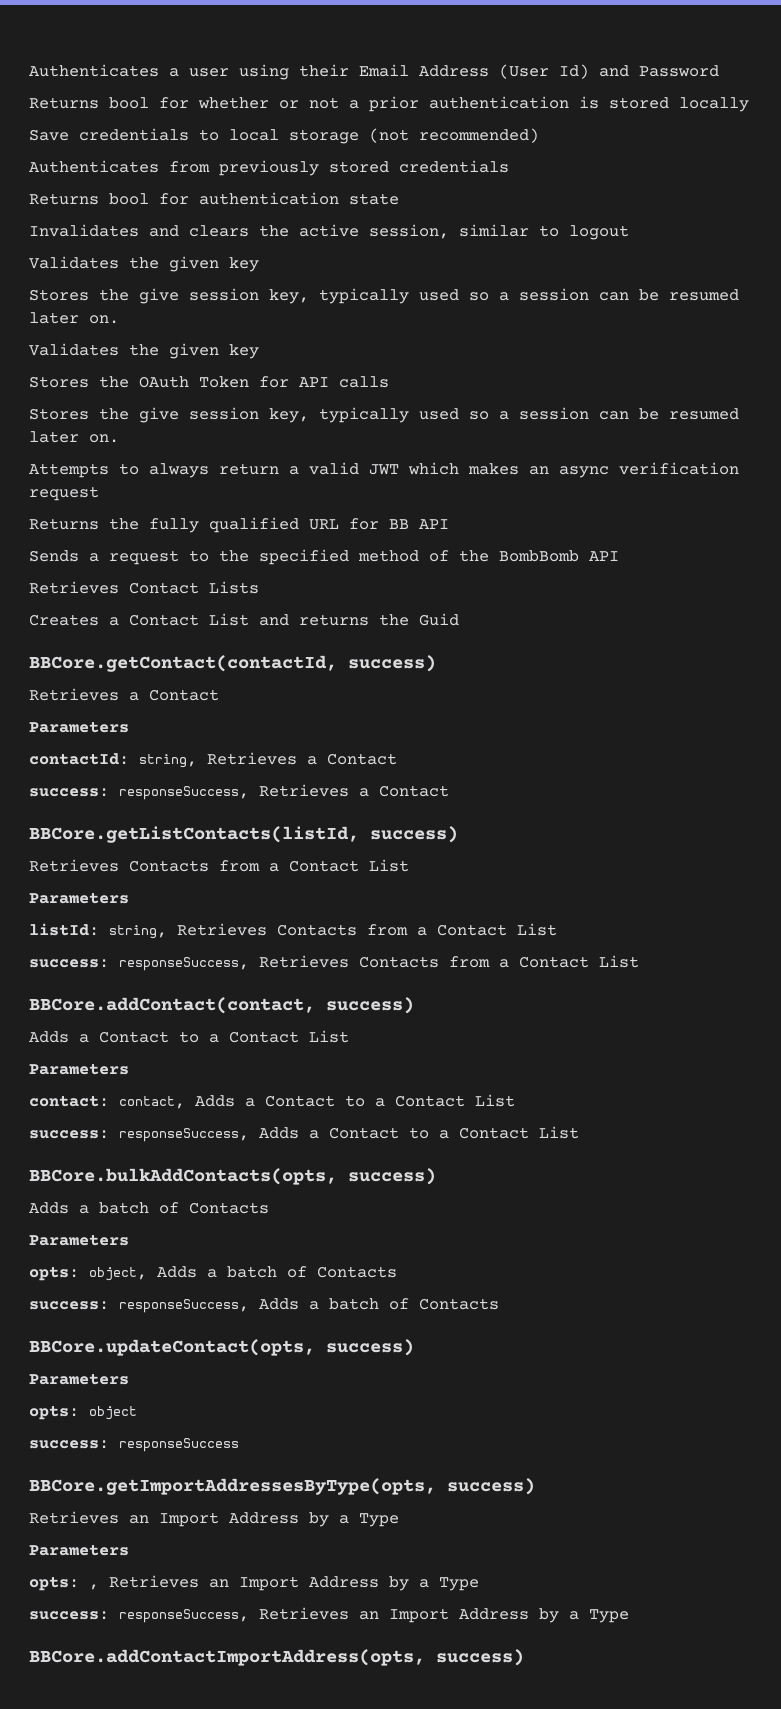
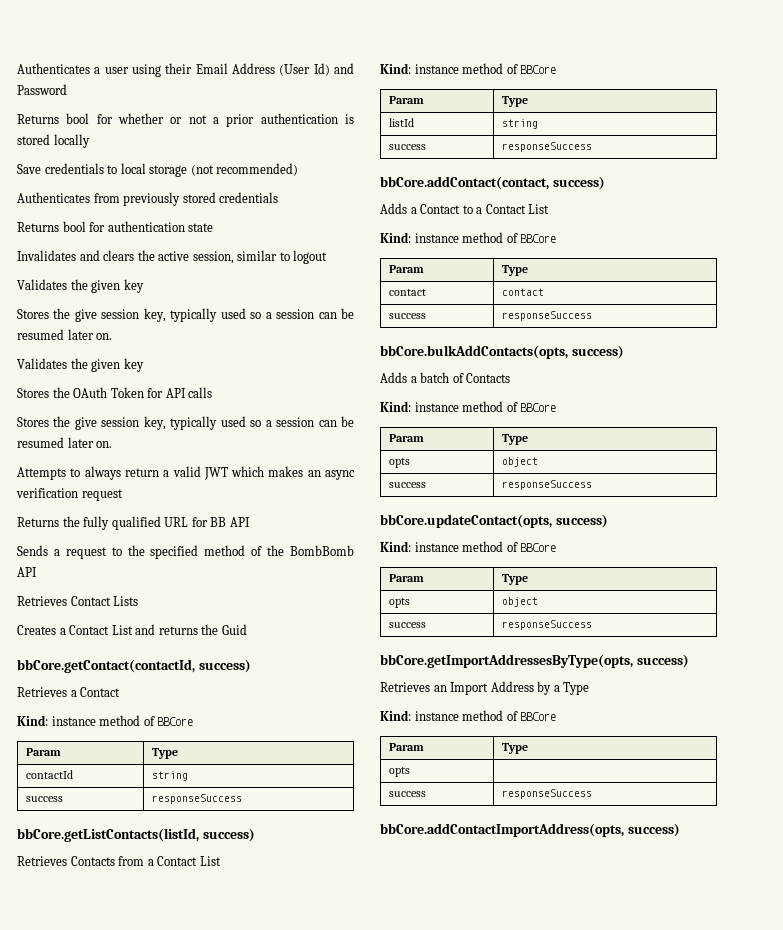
[29,655,337,672] BBCore.getContact(contactId, -> [17,659,195,673] bbCore.getContact(contactId,
[29,721,129,733] [29,752,397,768] [29,784,449,800] [29,826,359,843] Parameters // contactId: string, Retrieves a Contact // success: responseSuccess, Retrieves a Contact // BBCore.getListContacts(listId, -> [17,715,194,726] [25,748,61,756] [151,748,178,759] [25,770,73,779] [151,771,188,781] [25,796,63,802] [151,794,242,804] [17,828,199,842] Kind: instance method of BBCore // Param | Type // contactId | string // success | responseSuccess // bbCore.getListContacts(listId,
[29,892,129,904] [29,923,557,939] [29,955,639,971] [29,997,315,1014] Parameters // listId: string, Retrieves Contacts from a Contact List // success: responseSuccess, Retrieves Contacts from a Contact List // BBCore.addContact(contact, -> [380,63,557,74] [388,96,424,104] [501,96,528,107] [388,118,414,127] [501,119,538,129] [388,144,426,150] [501,142,592,152] [380,176,549,190] Kind: instance method of BBCore // Param | Type // listId | string // success | responseSuccess // bbCore.addContact(contact,
[29,1063,129,1075] [29,1094,515,1109] [29,1126,579,1142] [29,1168,337,1185] Parameters // contact: contact, Adds a Contact to a Contact List // success: responseSuccess, Adds a Contact to a Contact List // BBCore.bulkAddContacts(opts, -> [380,232,557,243] [388,265,424,273] [501,265,528,276] [388,289,426,296] [501,288,544,296] [388,313,426,319] [501,311,592,321] [380,345,568,359] Kind: instance method of BBCore // Param | Type // contact | contact // success | responseSuccess // bbCore.bulkAddContacts(opts,
[29,1234,129,1246] [29,1266,397,1281] [29,1298,499,1313] [29,1339,414,1356] [29,1373,129,1385] [29,1405,137,1420] [29,1438,239,1452] [29,1478,436,1495] Parameters // opts: object, Adds a batch of Contacts // success: responseSuccess, Adds a batch of Contacts // BBCore.updateContact(opts, success) // Parameters // opts: object // success: responseSuccess // BBCore.getImportAddressesByType(opts, -> [380,401,557,412] [388,434,424,442] [501,434,528,445] [388,458,410,468] [501,457,538,467] [388,482,426,488] [501,480,592,490] [380,514,608,528] [380,541,557,552] [388,574,424,582] [501,574,528,585] [388,598,410,608] [501,597,538,607] [388,622,426,628] [501,620,592,630] [380,654,633,668] Kind: instance method of BBCore // Param | Type // opts | object // success | responseSuccess // bbCore.updateContact(opts, success) // Kind: instance method of BBCore // Param | Type // opts | object // success | responseSuccess // bbCore.getImportAddressesByType(opts,
[29,1544,129,1556] [29,1575,479,1591] [29,1607,629,1623] [29,1649,425,1666] Parameters // opts: , Retrieves an Import Address by a Type // success: responseSuccess, Retrieves an Import Address by a Type // BBCore.addContactImportAddress(opts, -> [380,710,557,721] [388,743,424,751] [501,743,528,754] [388,767,410,777] [388,791,426,797] [501,789,592,799] [380,823,624,837] Kind: instance method of BBCore // Param | Type // opts | // success | responseSuccess // bbCore.addContactImportAddress(opts,

